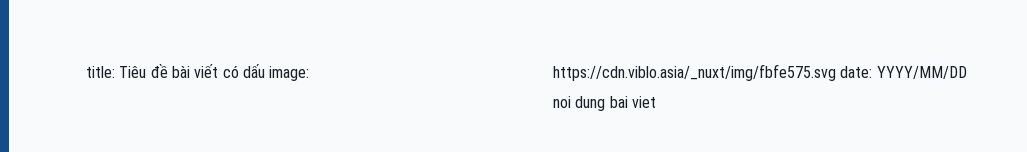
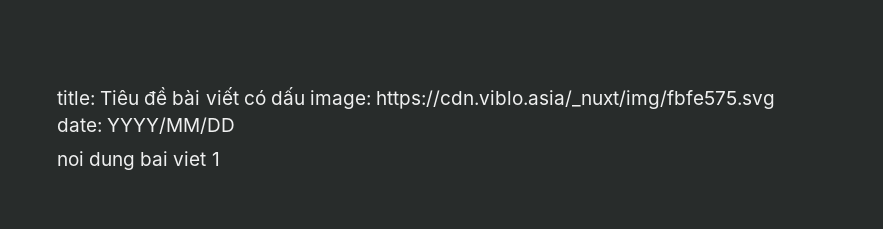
(656, 102) none -> [211,152,220,166] 1

